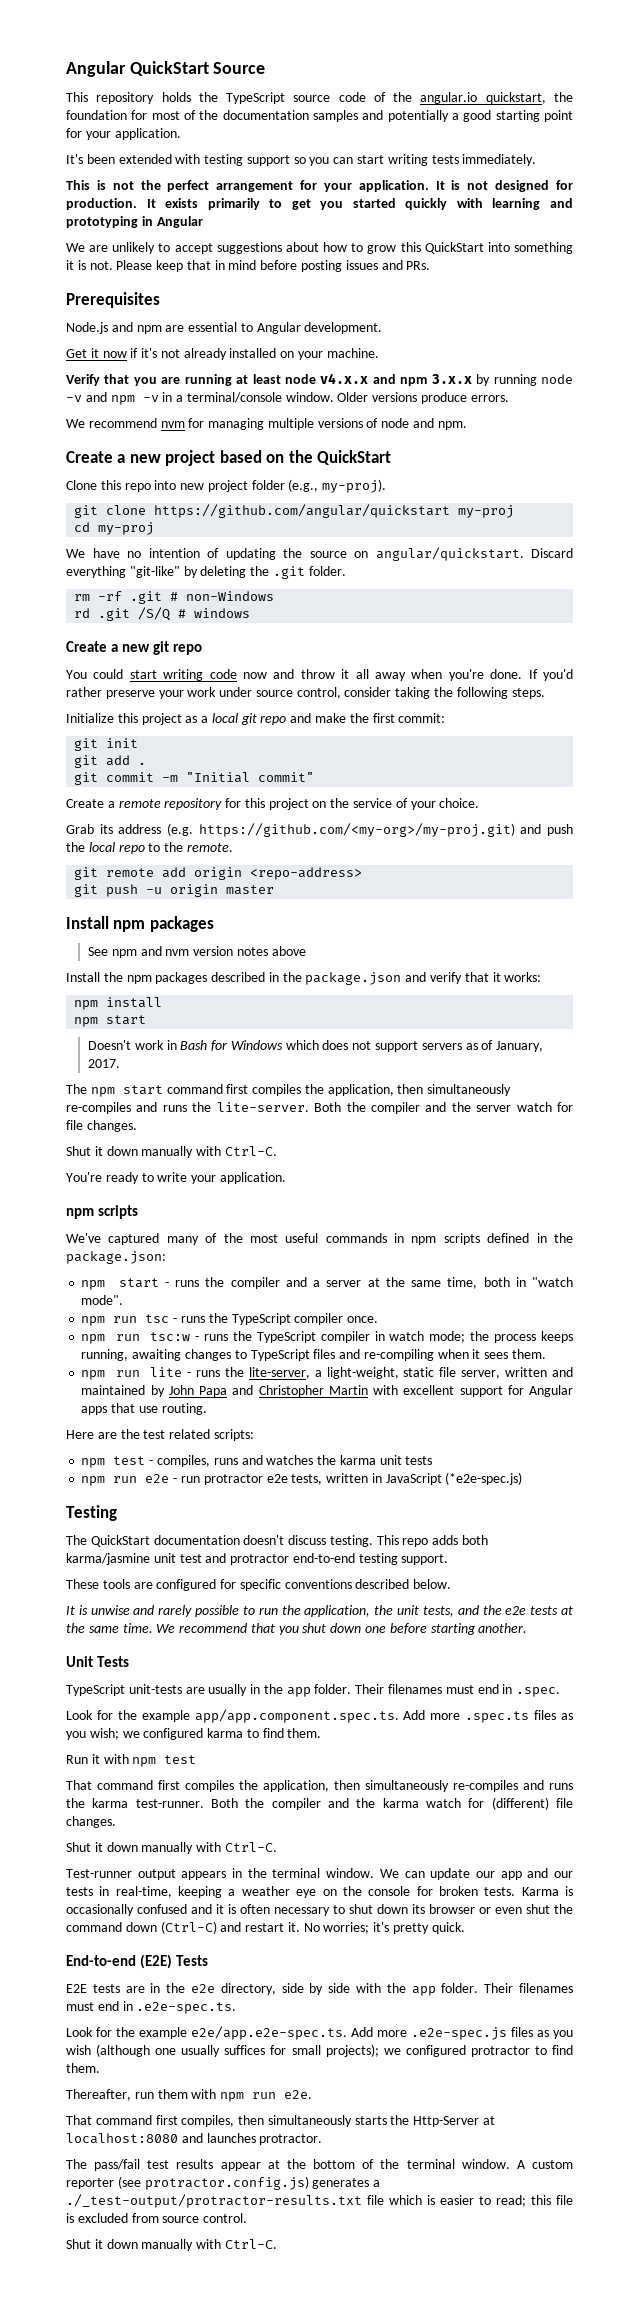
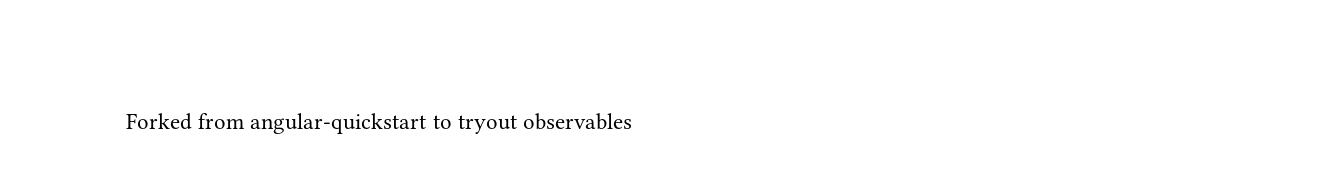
[66,61,266,77] [66,92,573,104] [66,110,573,122] [66,128,181,140] [66,154,537,166] [66,180,574,192] [66,198,573,210] [66,216,203,228] [66,242,573,254] [66,260,431,272] [66,292,160,308] [66,322,383,334] [66,348,379,360] [66,373,573,386] [66,392,509,405] [66,418,467,430] [66,450,392,466] [66,479,387,493] [74,504,515,518] [74,522,155,535] [66,547,573,561] [66,566,346,579] [74,591,275,604] [74,607,251,621] [66,641,203,655] [66,669,573,681] [66,687,545,699] [66,713,446,725] [74,738,139,751] [74,755,147,768] [74,772,315,785] [66,798,480,810] [66,823,573,837] [66,842,233,854] [74,867,363,880] [74,884,275,897] [66,916,214,932] [87,946,306,958] [66,972,542,985] [74,997,163,1010] [74,1015,147,1027] [87,1040,544,1052] [87,1059,120,1068] [66,1084,512,1097] [66,1102,574,1114] [66,1120,137,1132] [66,1146,277,1158] [66,1172,286,1184] [66,1205,139,1219] [66,1233,573,1245] [66,1251,166,1264] [81,1277,573,1290] [81,1295,124,1305] [81,1313,379,1326] [81,1331,573,1344] [81,1349,546,1361] [81,1367,573,1380] [81,1385,574,1397] [81,1403,207,1415] [66,1429,254,1441] [81,1455,433,1468] [81,1472,523,1486] [66,1505,117,1521] [66,1535,489,1547] [66,1553,449,1565] [66,1579,452,1591] [66,1605,573,1617] [66,1623,528,1635] [66,1656,130,1667] [66,1684,561,1697] [66,1709,574,1723] [66,1728,322,1740] [66,1754,197,1767] [66,1780,573,1792] [66,1797,573,1810] [66,1816,116,1828] [66,1842,277,1854] [66,1868,573,1880] [66,1886,573,1898] [66,1904,573,1916] [66,1921,465,1934] [66,1954,209,1969] [66,1983,574,1996] [66,2001,237,2014] [66,2026,573,2040] [66,2044,573,2057] [66,2063,100,2073] [66,2089,313,2102] [66,2115,496,2127] [66,2133,323,2145] [66,2159,573,2171] [66,2176,381,2190] [66,2194,573,2208] [66,2213,248,2223] [66,2239,277,2251] Angular QuickStart Source // This repository holds the TypeScript source code of the angular.io quickstart, the foundation for most of the documentation samples and potentially a good starting point for your application. // It's been extended with testing support so you can start writing tests immediately. // This is not the perfect arrangement for your application. It is not designed for production. It exists primarily to get you started quickly with learning and prototyping in Angular // We are unlikely to accept suggestions about how to grow this QuickStart into something it is not. Please keep that in mind before posting issues and PRs. // Prerequisites // Node.js and npm are essential to Angular development. // Get it now if it's not already installed on your machine. // Verify that you are running at least node v4.x.x and npm 3.x.x by running node -v and npm -v in a terminal/console window. Older versions produce errors. // We recommend nvm for managing multiple versions of node and npm. // Create a new project based on the QuickStart // Clone this repo into new project folder (e.g., my-proj). // git clone https://github.com/angular/quickstart my-proj // cd my-proj // We have no intention of updating the source on angular/quickstart. Discard everything "git-like" by deleting the .git folder. // rm -rf .git # non-Windows // rd .git /S/Q # windows // Create a new git repo // You could start writing code now and throw it all away when you're done. If you'd rather preserve your work under source control, consider taking the following steps. // Initialize this project as a local git repo and make the first commit: // git init // git add . // git commit -m "Initial commit" // Create a remote repository for this project on the service of your choice. // Grab its address (e.g. https://github.com/<my-org>/my-proj.git) and push the local repo to the remote. // git remote add origin <repo-address> // git push -u origin master // Install npm packages // See npm and nvm version notes above // Install the npm packages described in the package.json and verify that it works: // npm install // npm start // Doesn't work in Bash for Windows which does not support servers as of January, 2017. // The npm start command first compiles the application, then simultaneously re-compiles and runs the lite-server. Both the compiler and the server watch for file changes. // Shut it down manually with Ctrl-C. // You're ready to write your application. // npm scripts // We've captured many of the most useful commands in npm scripts defined in the package.json: // npm start - runs the compiler and a server at the same time, both in "watch mode". // npm run tsc - runs the TypeScript compiler once. // npm run tsc:w - runs the TypeScript compiler in watch mode; the process keeps running, awaiting changes to TypeScript files and re-compiling when it sees them. // npm run lite - runs the lite-server, a light-weight, static file server, written and maintained by John Papa and Christopher Martin with excellent support for Angular apps that use routing. // Here are the test related scripts: // npm test - compiles, runs and watches the karma unit tests // npm run e2e - run protractor e2e tests, written in JavaScript (*e2e-spec.js) // Testing // The QuickStart documentation doesn't discuss testing. This repo adds both karma/jasmine unit test and protractor end-to-end testing support. // These tools are configured for specific conventions described below. // It is unwise and rarely possible to run the application, the unit tests, and the e2e tests at the same time. We recommend that you shut down one before starting another. // Unit Tests // TypeScript unit-tests are usually in the app folder. Their filenames must end in .spec. // Look for the example app/app.component.spec.ts. Add more .spec.ts files as you wish; we configured karma to find them. // Run it with npm test // That command first compiles the application, then simultaneously re-compiles and runs the karma test-runner. Both the compiler and the karma watch for (different) file changes. // Shut it down manually with Ctrl-C. // Test-runner output appears in the terminal window. We can update our app and our tests in real-time, keeping a weather eye on the console for broken tests. Karma is occasionally confused and it is often necessary to shut down its browser or even shut the command down (Ctrl-C) and restart it. No worries; it's pretty quick. // End-to-end (E2E) Tests // E2E tests are in the e2e directory, side by side with the app folder. Their filenames must end in .e2e-spec.ts. // Look for the example e2e/app.e2e-spec.ts. Add more .e2e-spec.js files as you wish (although one usually suffices for small projects); we configured protractor to find them. // Thereafter, run them with npm run e2e. // That command first compiles, then simultaneously starts the Http-Server at localhost:8080 and launches protractor. // The pass/fail test results appear at the bottom of the terminal window. A custom reporter (see protractor.config.js) generates a ./_test-output/protractor-results.txt file which is easier to read; this file is excluded from source control. // Shut it down manually with Ctrl-C. -> [126,113,633,134] Forked from angular-quickstart to tryout observables

